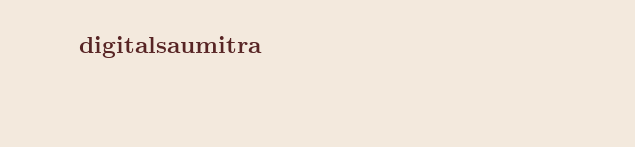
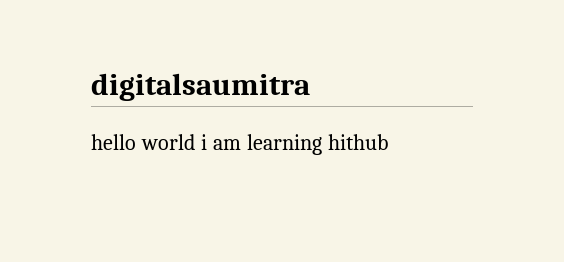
(262, 47) none -> [91,134,388,155] // hello world i am learning hithub

